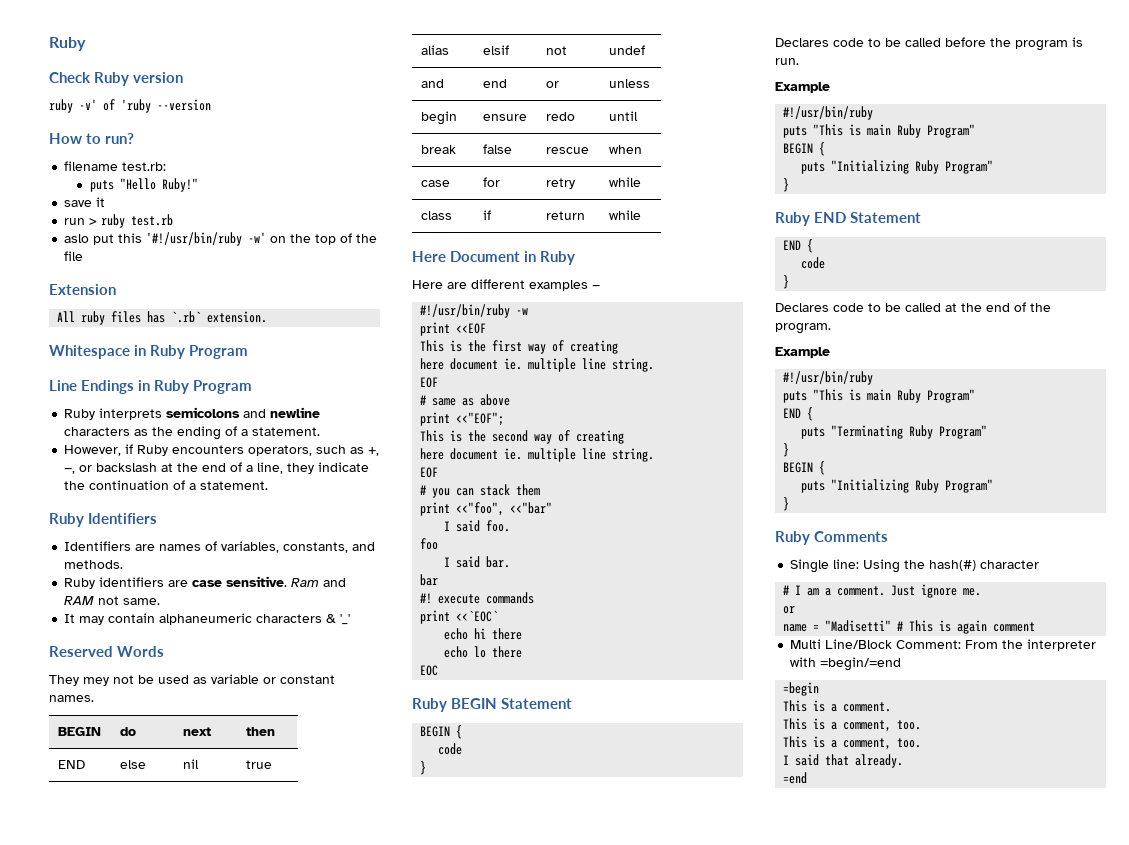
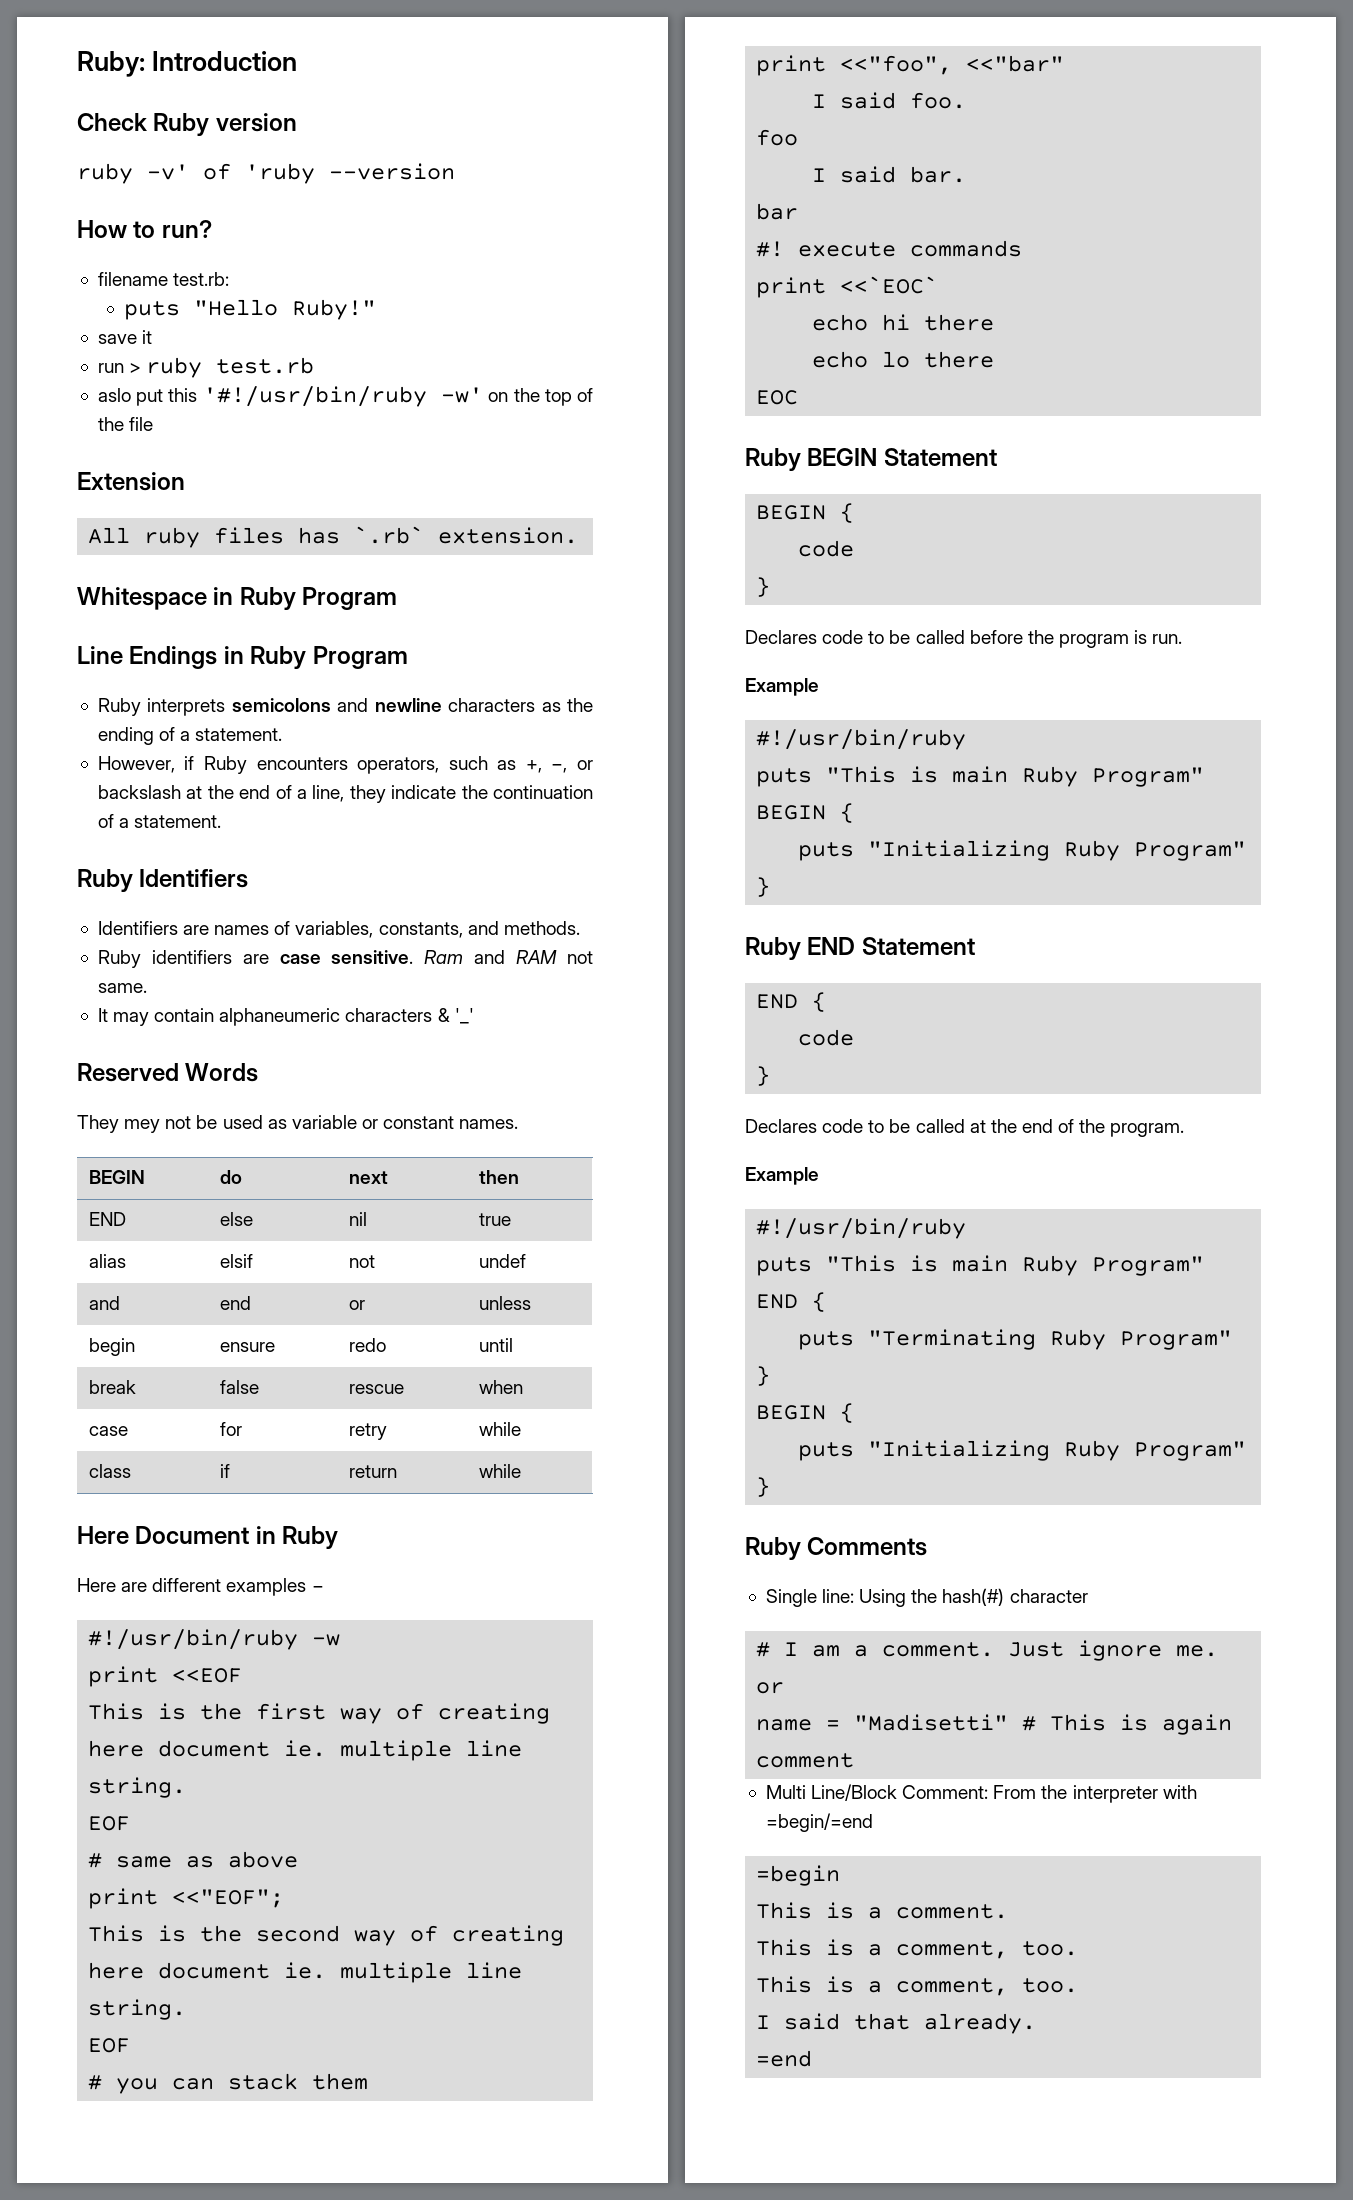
[49,37,86,51] Ruby -> [77,51,298,77] Ruby: Introduction

